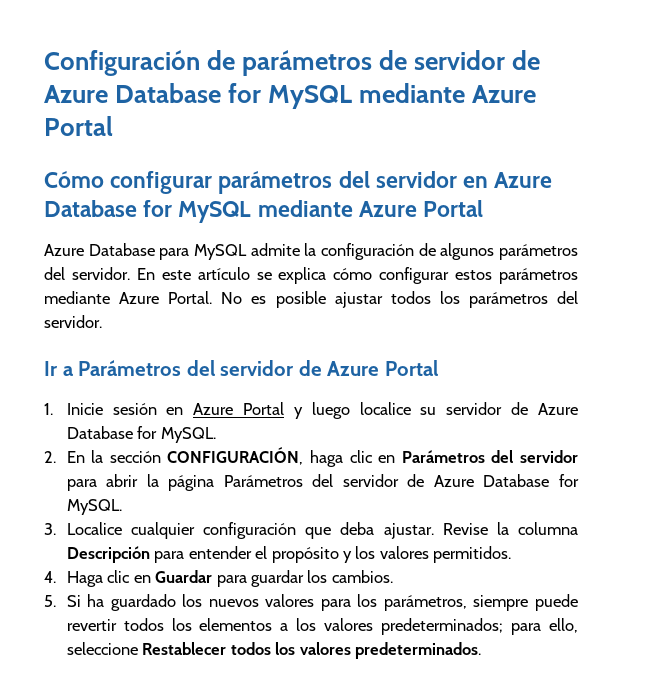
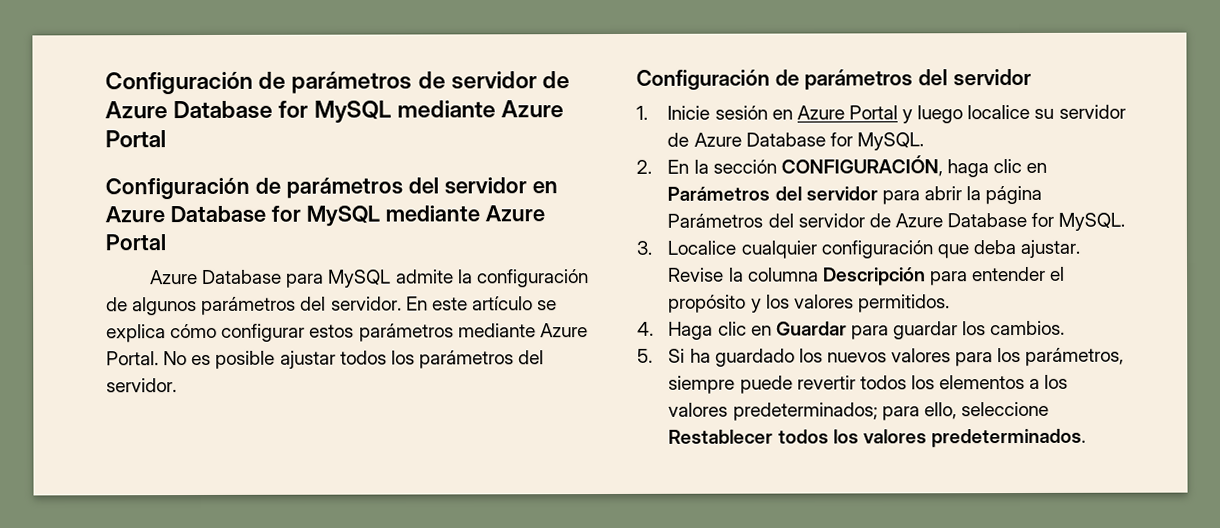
[44,171,213,194] Cómo configurar -> [105,177,281,200] Configuración de
[44,360,438,376] Ir a Parámetros del servidor de Azure Portal -> [636,68,1032,91] Configuración de parámetros del servidor

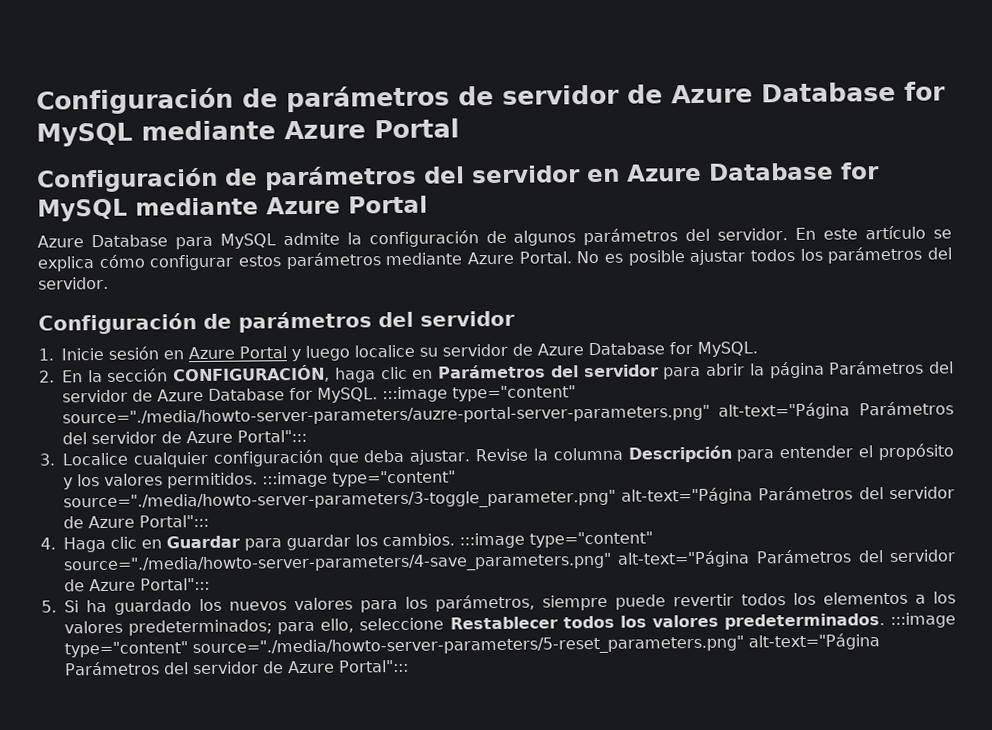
(1126, 221) none -> [382,385,576,403] [62,401,954,427] [62,429,307,445] :::image type="content" source="./media/howto-server-parameters/auzre-portal-server-parameters.png" alt-text="Página Parámetros del servidor de Azure Portal":::
(950, 303) none -> [262,470,456,488] [63,486,955,512] [63,514,209,529] :::image type="content" source="./media/howto-server-parameters/3-toggle_parameter.png" alt-text="Página Parámetros del servidor de Azure Portal":::
(1066, 328) none -> [459,531,653,549] [63,549,956,575] [64,577,210,592] :::image type="content" source="./media/howto-server-parameters/4-save_parameters.png" alt-text="Página Parámetros del servidor de Azure Portal":::
(1086, 438) none -> [890,612,957,629] [64,633,880,658] [64,659,409,676] :::image type="content" source="./media/howto-server-parameters/5-reset_parameters.png" alt-text="Página Parámetros del servidor de Azure Portal":::

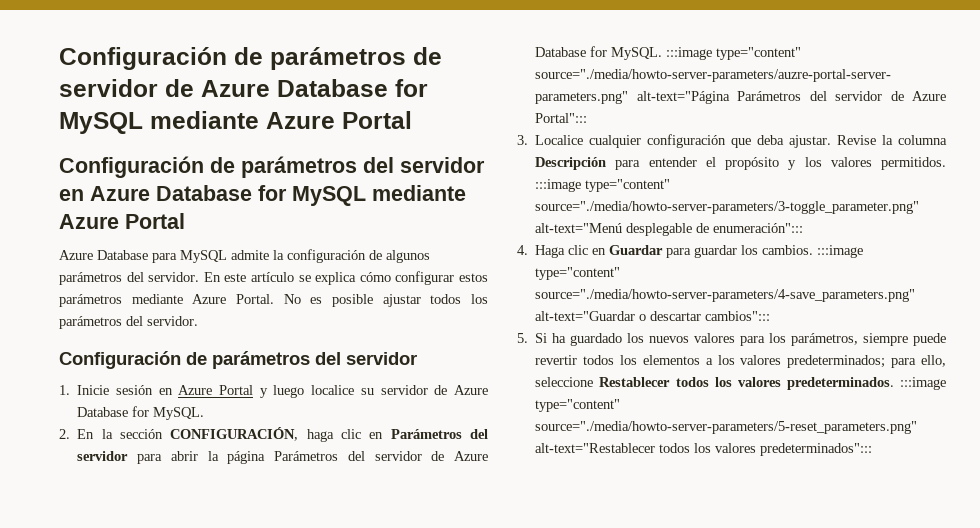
[621,486,955,505] [63,514,209,529] alt-text="Página Parámetros del servidor de Azure Portal"::: -> [535,223,804,236] alt-text="Menú desplegable de enumeración":::
[617,549,956,568] [64,577,210,592] alt-text="Página Parámetros del servidor de Azure Portal"::: -> [535,311,771,321] alt-text="Guardar o descartar cambios":::
[747,633,880,651] [64,659,409,676] alt-text="Página Parámetros del servidor de Azure Portal"::: -> [535,443,873,456] alt-text="Restablecer todos los valores predeterminados":::

